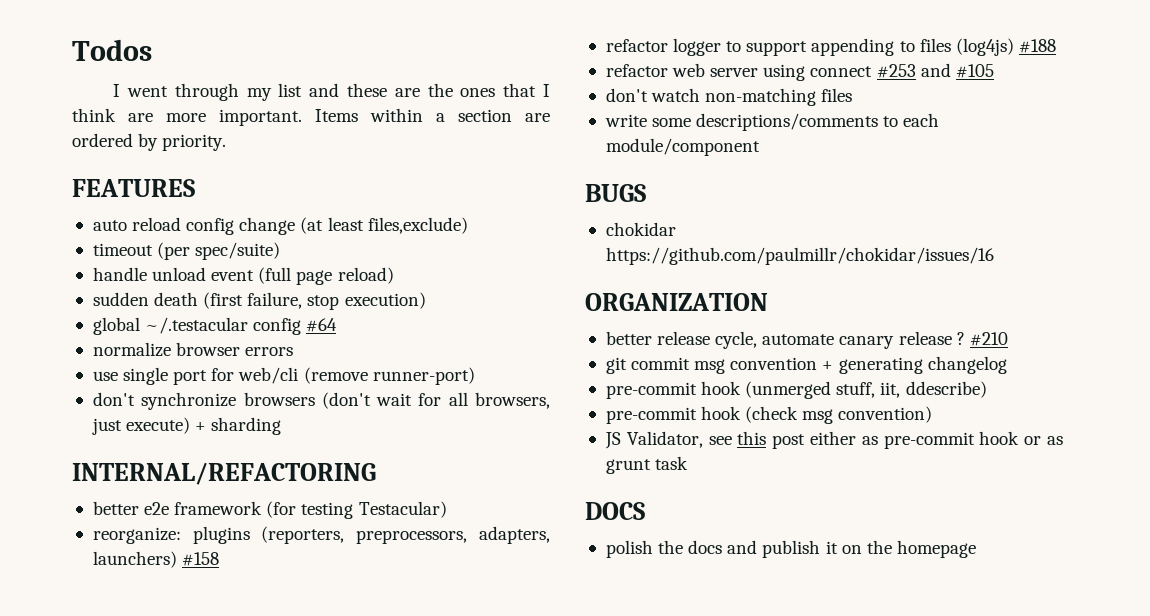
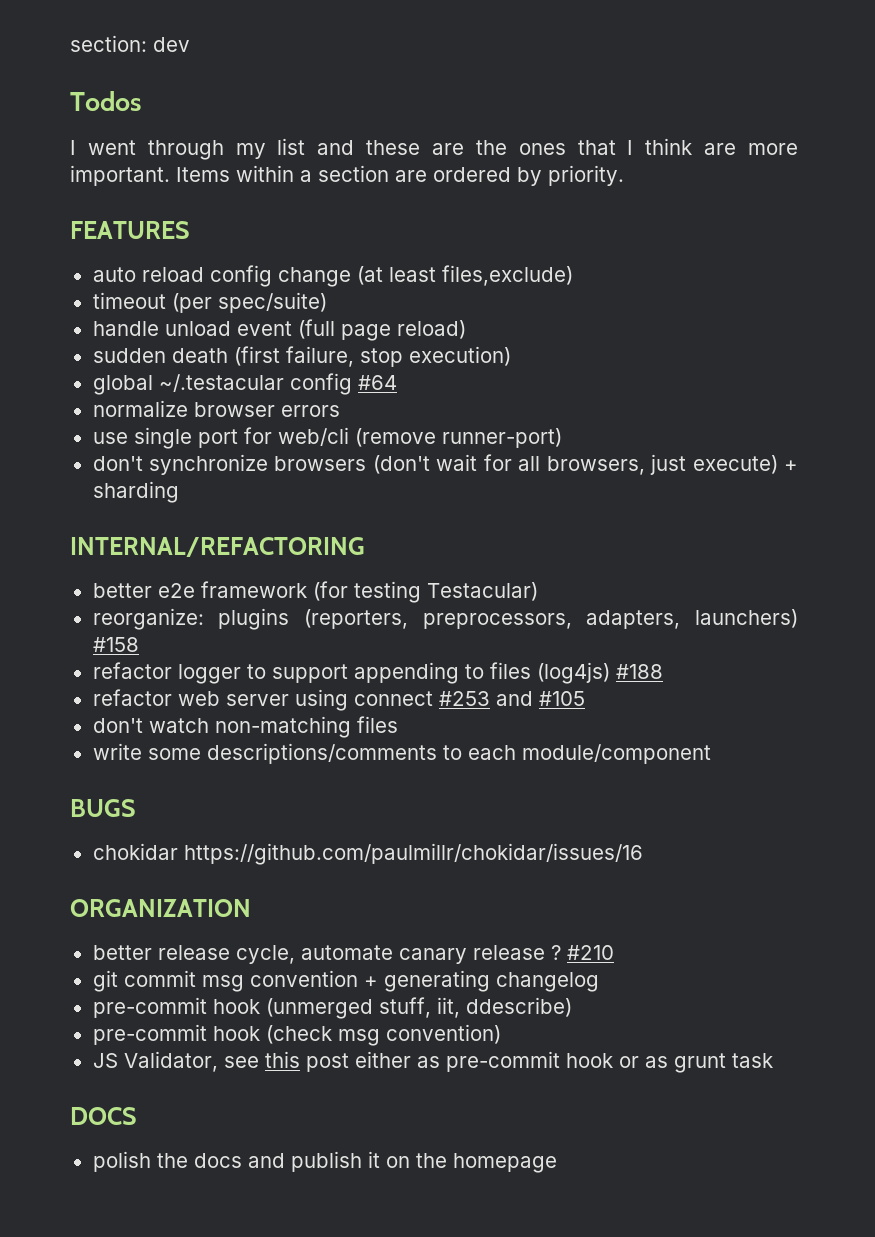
(72, 50) none -> [70,35,190,52] section: dev //

